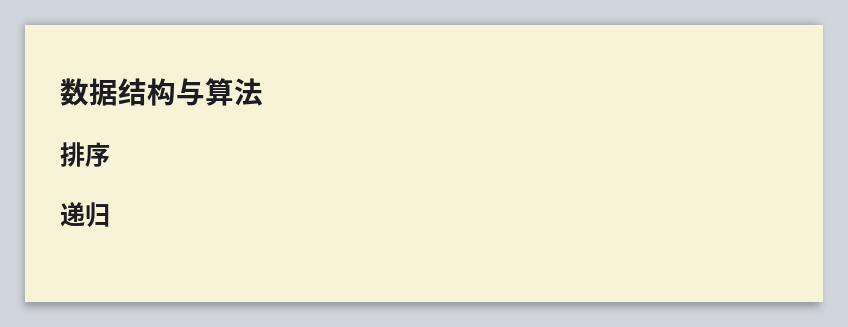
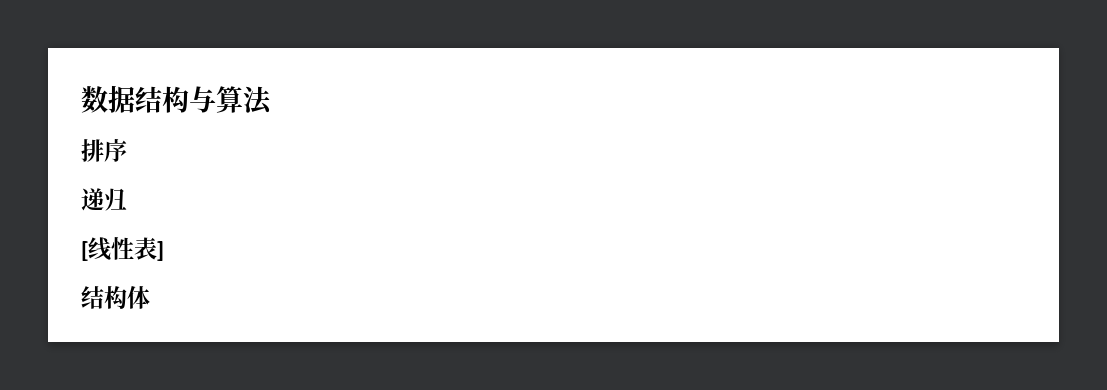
(110, 215) none -> [81,237,164,261] [81,286,150,309] // [线性表] // 结构体

